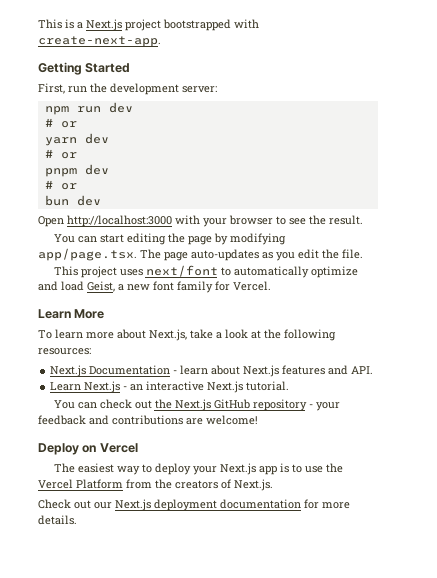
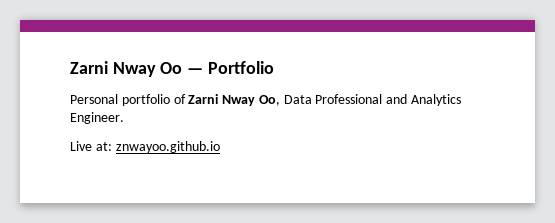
[38,19,259,31] [38,36,161,47] [38,62,131,75] [38,83,217,95] [44,102,133,115] [44,118,77,128] [44,133,109,146] [44,149,77,159] [44,164,109,177] [44,180,77,190] [44,195,101,206] [38,215,363,227] [53,233,286,245] [38,248,363,261] [53,265,358,278] [38,281,271,293] [38,309,105,319] [38,329,336,341] [38,348,91,355] [50,365,374,377] [50,381,290,393] [53,399,340,411] [38,415,258,425] [38,443,138,455] [53,463,343,475] [38,479,273,491] [38,499,350,511] [38,515,77,525] This is a Next.js project bootstrapped with create-next-app. // Getting Started // First, run the development server: // npm run dev // # or // yarn dev // # or // pnpm dev // # or // bun dev // Open http://localhost:3000 with your browser to see the result. // You can start editing the page by modifying app/page.tsx. The page auto-updates as you edit the file. // This project uses next/font to automatically optimize and load Geist, a new font family for Vercel. // Learn More // To learn more about Next.js, take a look at the following resources: // Next.js Documentation - learn about Next.js features and API. // Learn Next.js - an interactive Next.js tutorial. // You can check out the Next.js GitHub repository - your feedback and contributions are welcome! // Deploy on Vercel // The easiest way to deploy your Next.js app is to use the Vercel Platform from the creators of Next.js. // Check out our Next.js deployment documentation for more details. -> [70,61,274,77] [70,94,462,106] [70,112,124,124] [70,141,220,153] Zarni Nway Oo — Portfolio // Personal portfolio of Zarni Nway Oo, Data Professional and Analytics Engineer. // Live at: znwayoo.github.io

